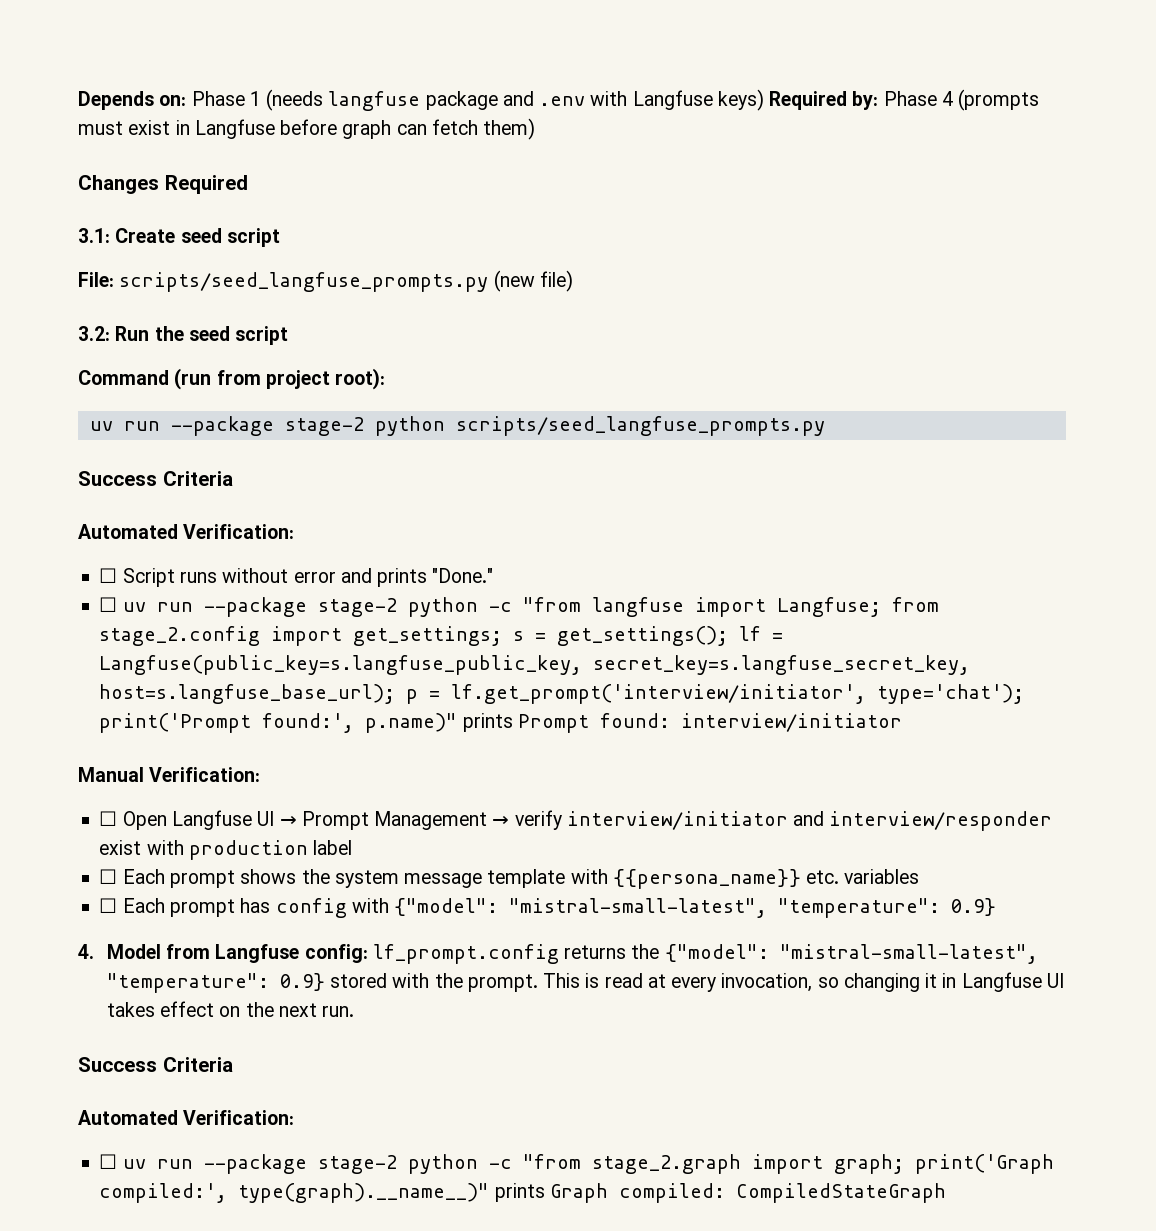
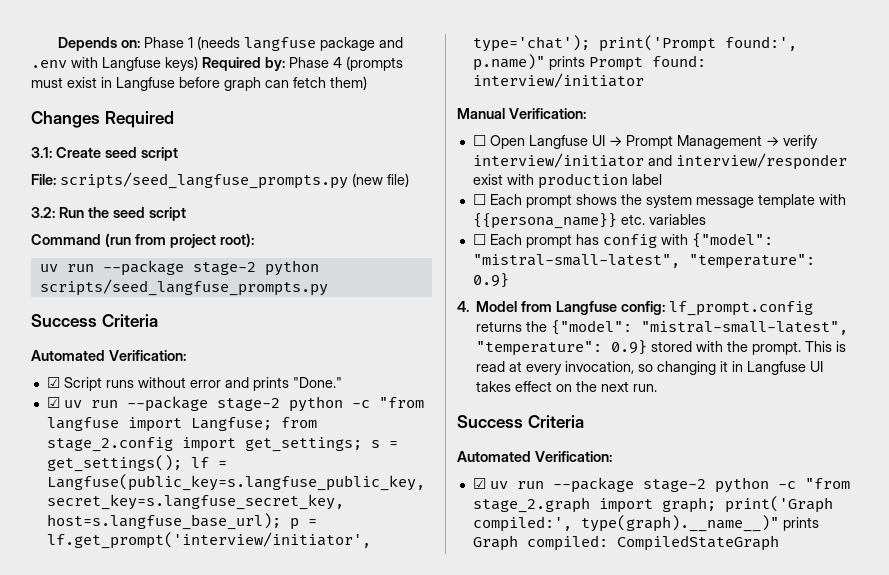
[99,568,118,583] ☐ -> [46,377,60,388] ☑
[99,597,118,612] ☐ -> [46,397,60,408] ☑
[99,1154,118,1169] ☐ -> [472,478,486,489] ☑

